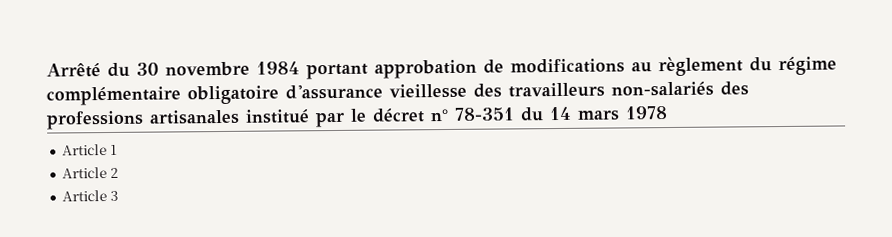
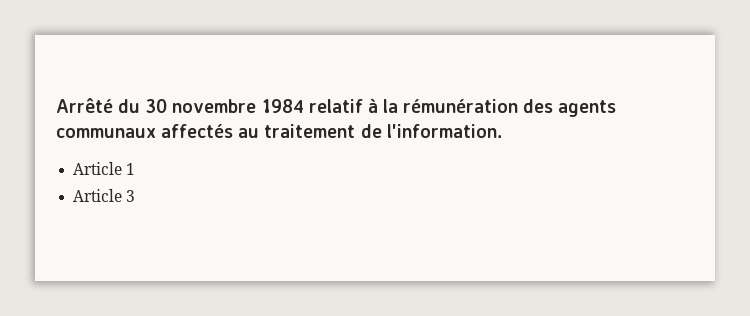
[306,56,837,80] [46,81,749,106] [46,106,668,130] portant approbation de modifications au règlement du régime complémentaire obligatoire d'assurance vieillesse des travailleurs non-salariés des professions artisanales institué par le décret n° 78-351 du 14 mars 1978 -> [308,98,617,117] [56,124,502,138] relatif à la rémunération des agents communaux affectés au traitement de l'information.
[61,167,119,179] // Article 2 -> (136, 169) none

